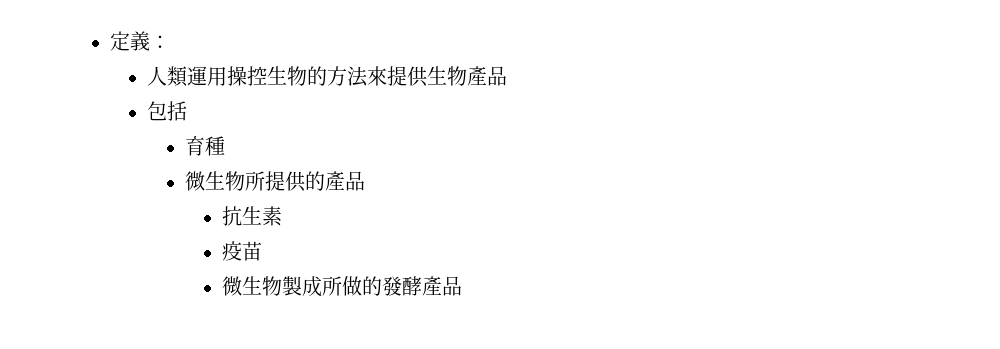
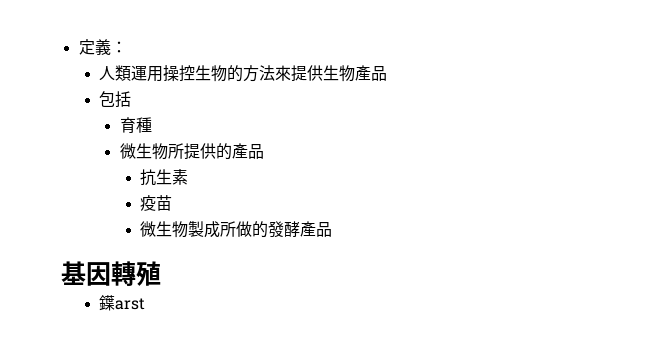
(463, 286) none -> [61,261,161,286] [99,294,146,311] // 基因轉殖 // 鐷arst

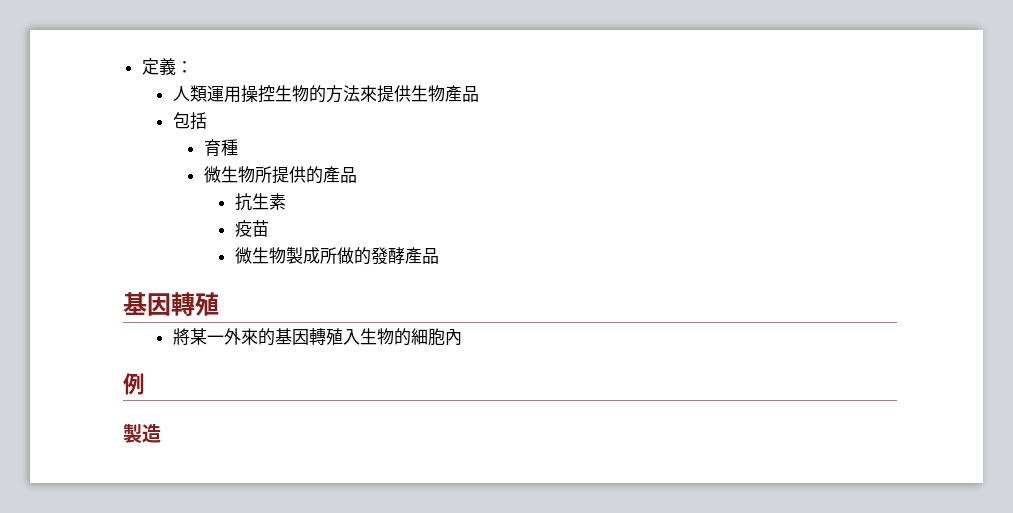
[99,294,146,311] 鐷arst -> [172,328,462,346] [123,373,145,395] [123,424,161,443] 將某一外來的基因轉殖入生物的細胞內 // 例 // 製造

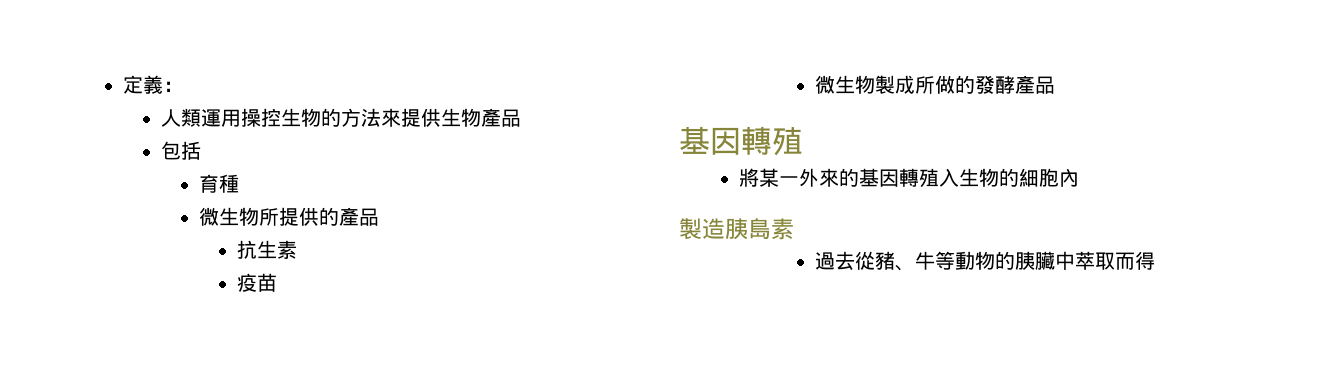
[123,373,145,395] // 例 -> (1080, 177) none
(161, 433) none -> [725,218,794,240] [815,251,1156,271] 胰島素 // 過去從豬、牛等動物的胰臟中萃取而得

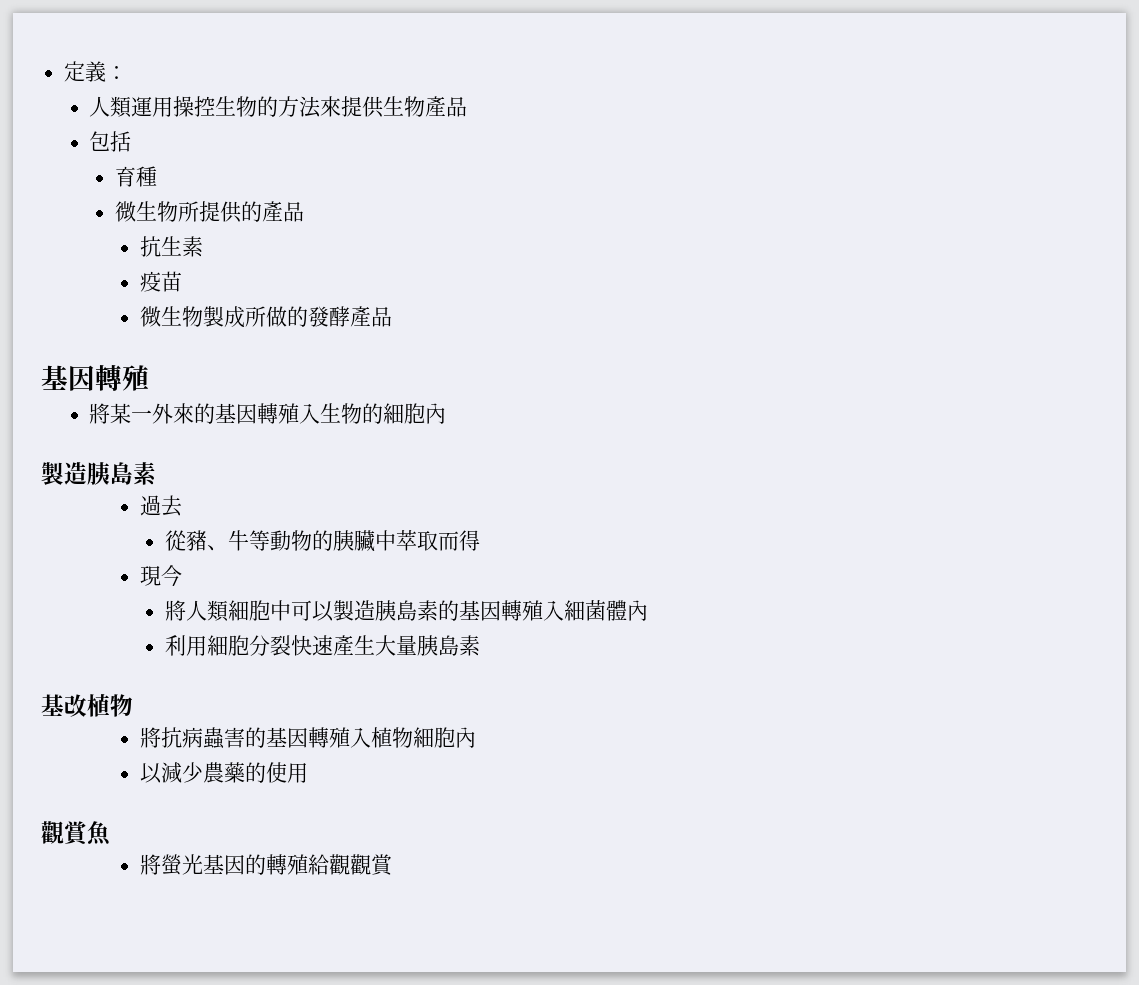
(856, 260) none -> (183, 506) //
(1156, 260) none -> [140,565,183,587] [165,600,649,622] [165,635,481,656] [41,694,133,717] [140,727,477,749] [140,762,309,784] [41,821,111,846] [140,854,394,876] // 現今 // 將人類細胞中可以製造胰島素的基因轉殖入細菌體內 // 利用細胞分裂快速產生大量胰島素 // 基改植物 // 將抗病蟲害的基因轉殖入植物細胞內 // 以減少農藥的使用 // 觀賞魚 // 將螢光基因的轉殖給觀觀賞

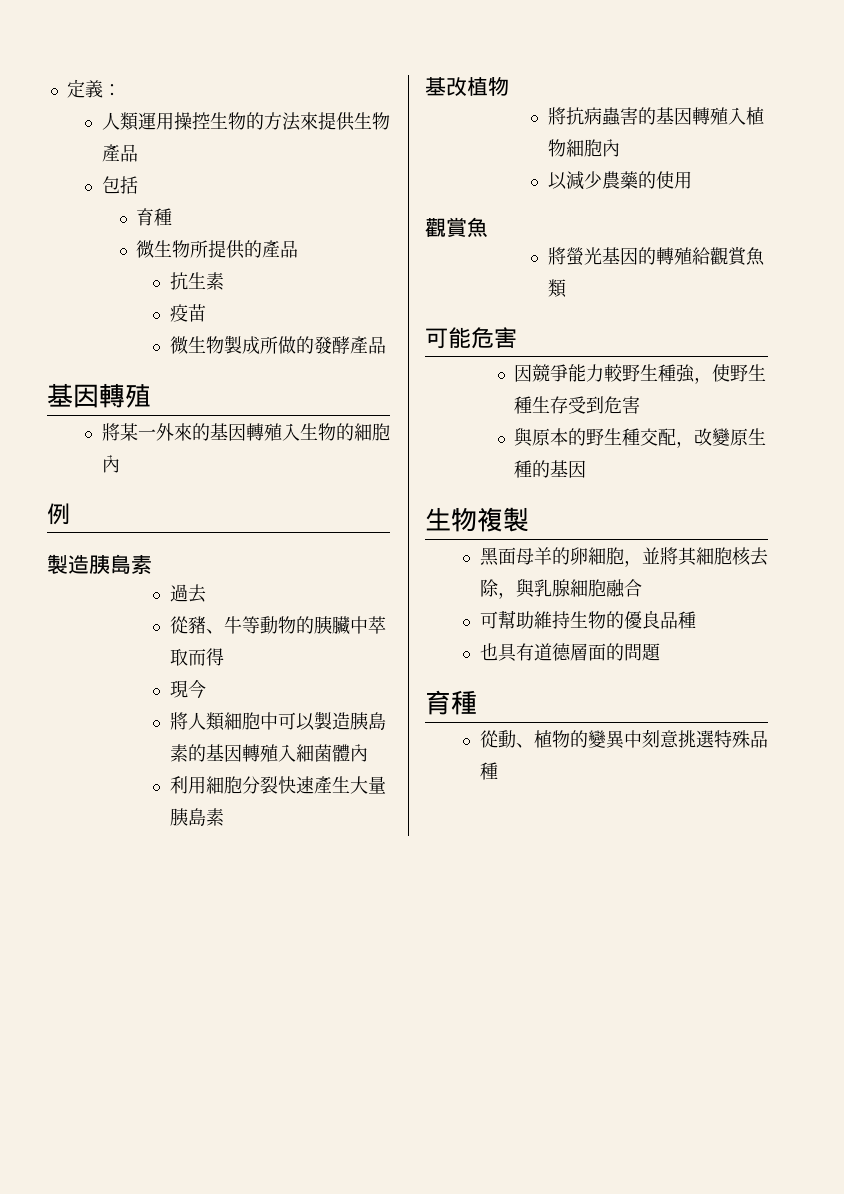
(447, 413) none -> [47,503,70,525] // 例
[350,854,394,876] 觀賞 -> [727,246,765,266] [547,279,567,298] [425,327,517,349] [514,364,767,384] [514,396,641,414] [514,427,767,448] [514,460,587,478] [425,507,529,532] [479,547,768,567] [479,578,642,599] [479,610,696,629] [479,643,661,662] [425,690,477,715] [479,729,768,749] [479,762,498,780] 賞魚類 // 可能危害 // 因競爭能力較野生種強，使野生種生存受到危害 // 與原本的野生種交配，改變原生種的基因 // 生物複製 // 黑面母羊的卵細胞，並將其細胞核去除，與乳腺細胞融合 // 可幫助維持生物的優良品種 // 也具有道德層面的問題 // 育種 // 從動、植物的變異中刻意挑選特殊品種

